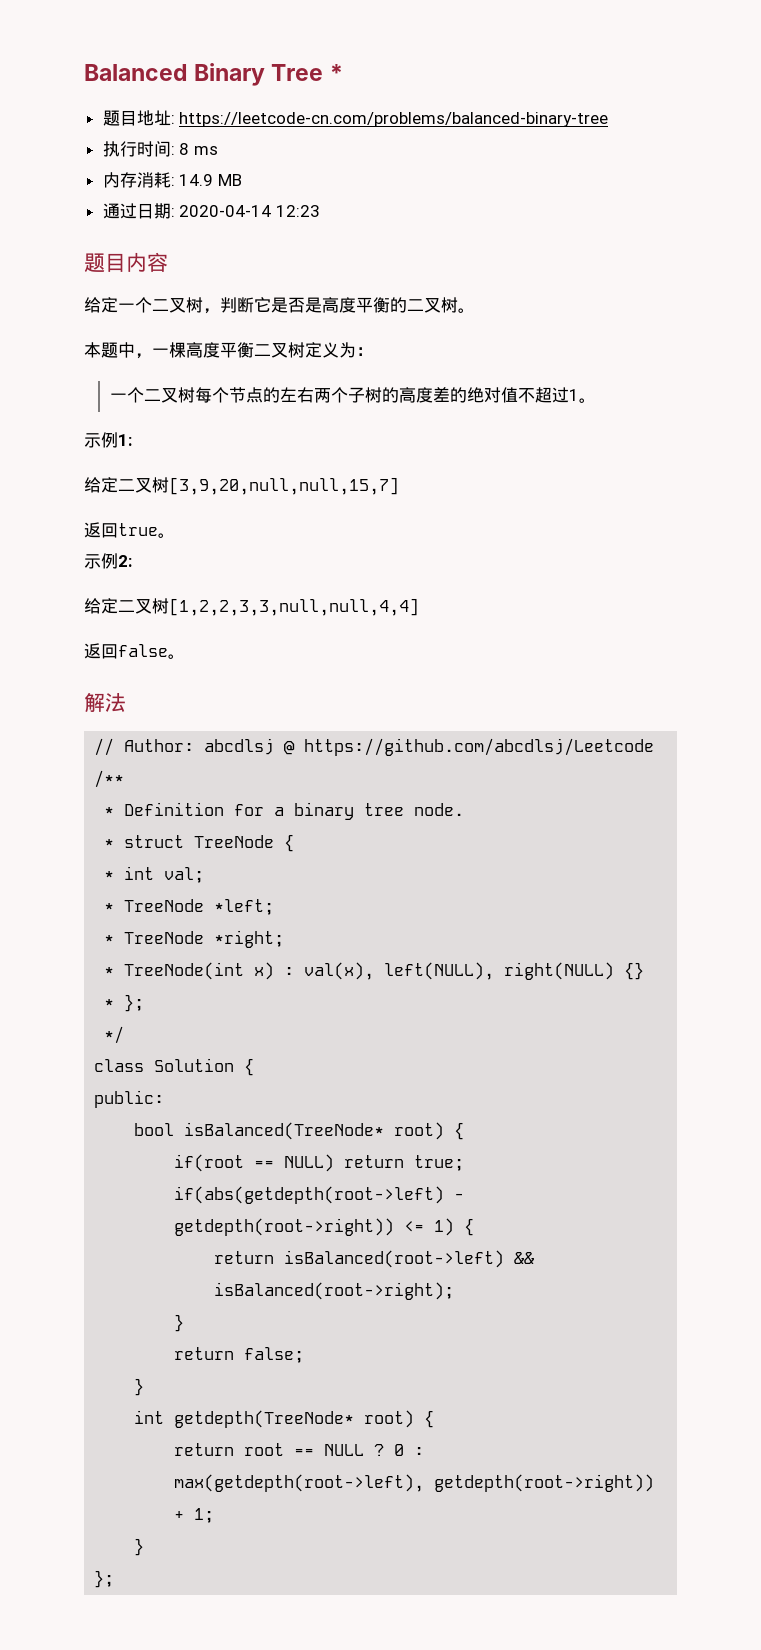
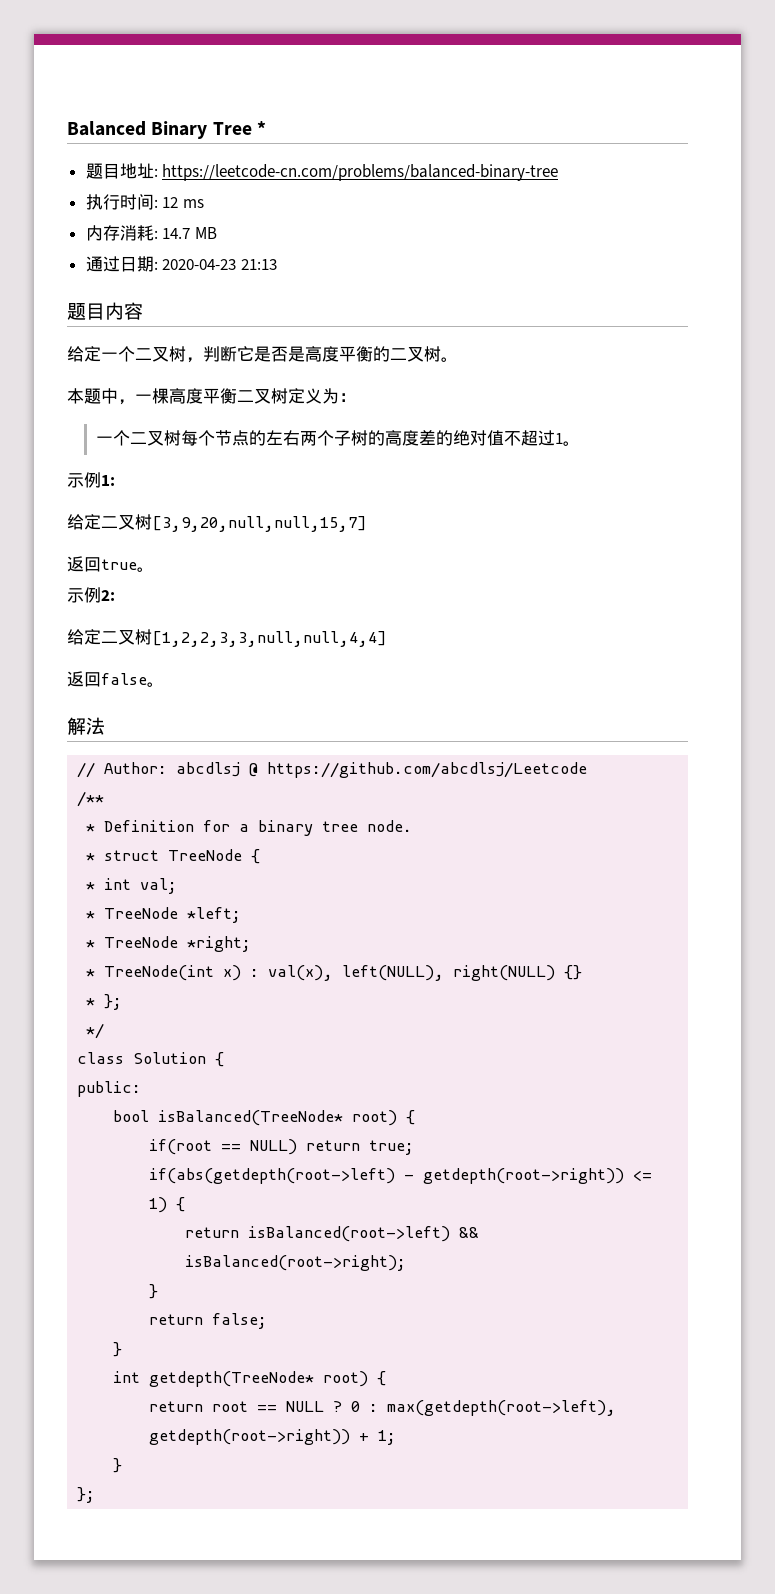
[179,143,190,155] 8 -> [162,197,179,208] 12
[179,174,214,186] 14.9 -> [162,228,191,239] 14.7
[179,205,320,217] 2020-04-14 12:23 -> [162,259,277,270] 2020-04-23 21:13

